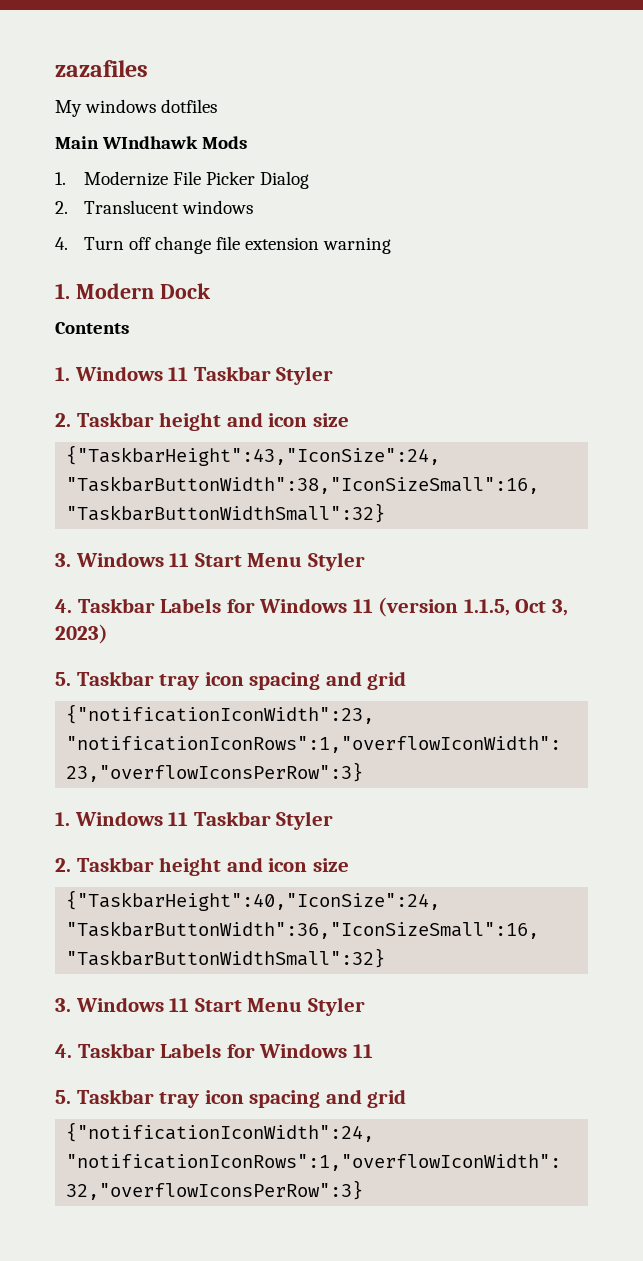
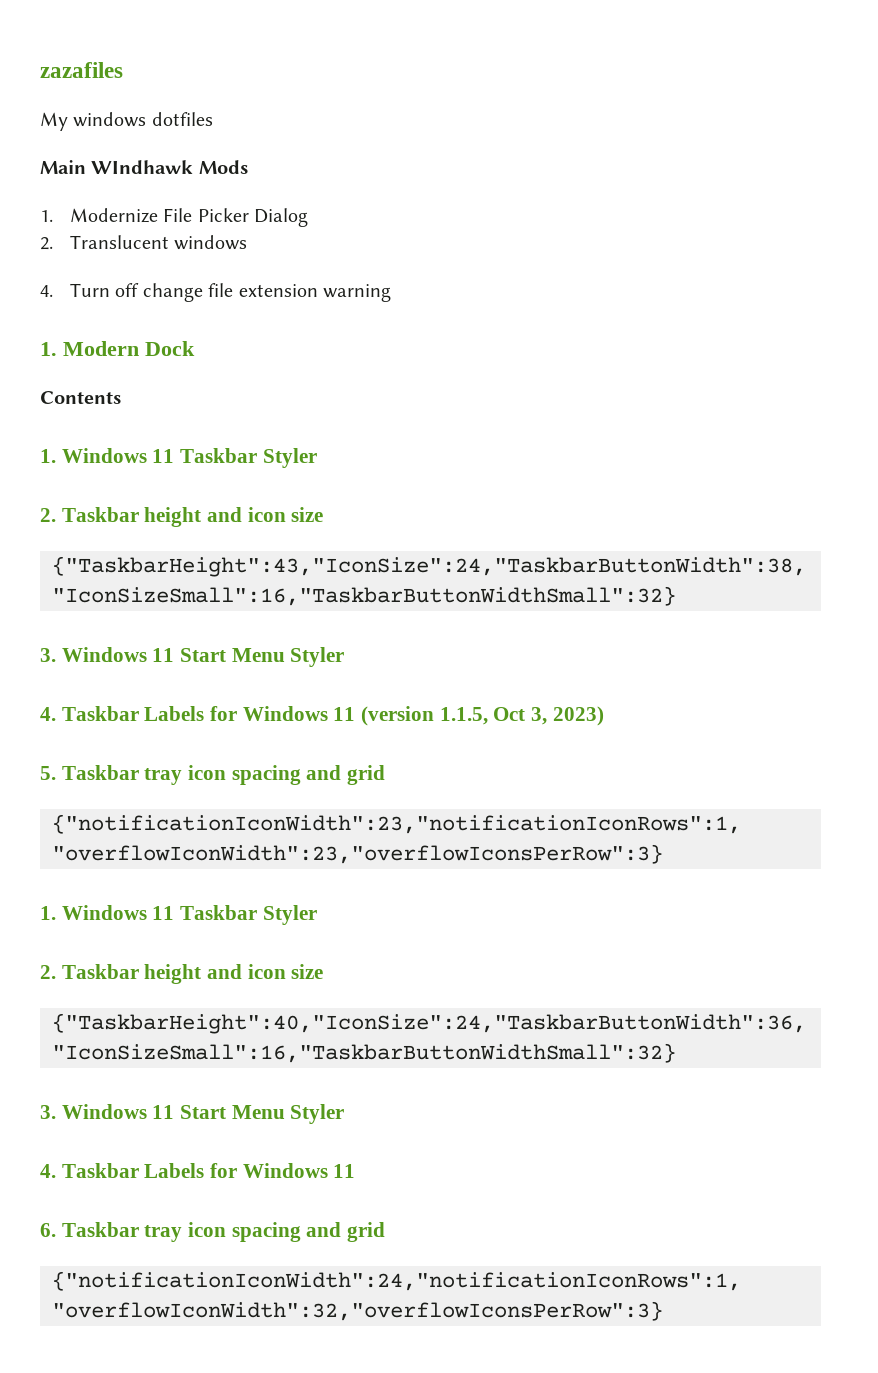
[55,1090,71,1104] 5. -> [40,1223,56,1237] 6.

